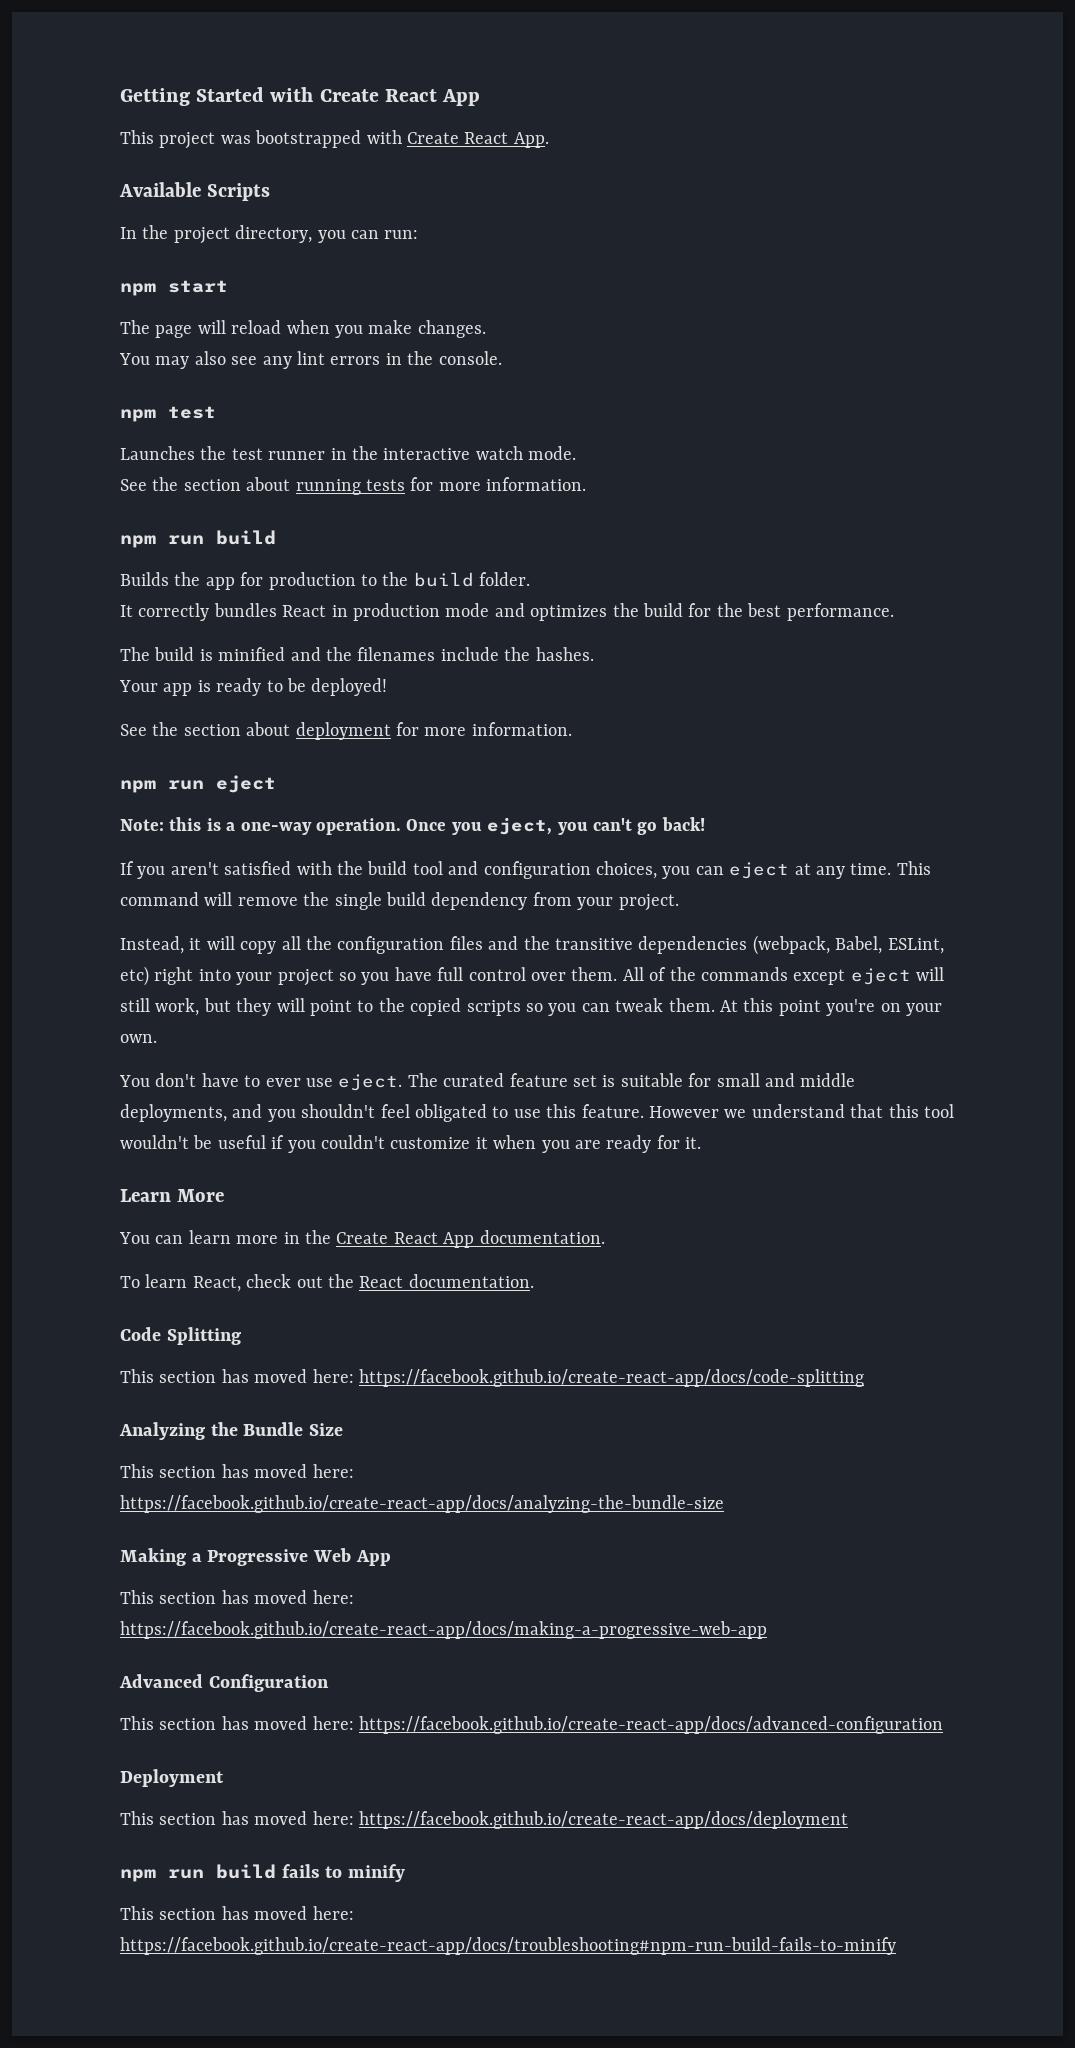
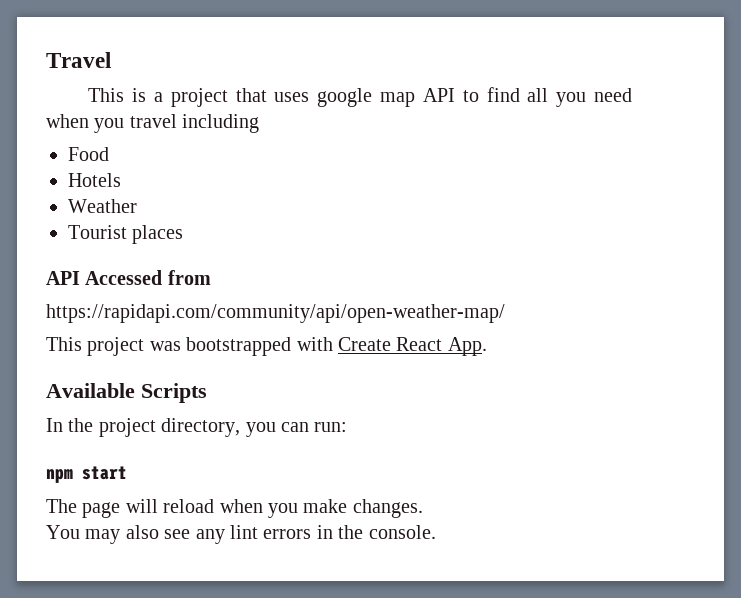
[120,87,481,106] Getting Started with Create React App -> [46,52,111,68] [88,87,632,107] [46,114,260,133] [68,147,109,161] [68,173,121,187] [68,199,137,213] [68,225,184,244] [46,270,211,285] [46,304,505,323] Travel // This is a project that uses google map API to find all you need when you travel including // Food // Hotels // Weather // Tourist places // API Accessed from // https://rapidapi.com/community/api/open-weather-map/
[120,406,216,422] [120,446,577,460] [120,477,587,495] [120,530,276,548] [120,572,531,590] [120,603,894,621] [120,647,594,661] [119,678,388,696] [120,722,572,740] [120,775,276,793] [120,817,705,835] [120,861,931,879] [120,892,679,911] [120,935,944,955] [120,966,945,986] [120,998,942,1016] [120,1034,157,1043] [119,1073,856,1091] [120,1104,954,1122] [120,1135,702,1153] [120,1189,224,1202] [119,1230,605,1248] [120,1274,534,1292] [120,1327,241,1345] [120,1369,864,1387] [119,1422,344,1440] [120,1464,354,1478] [120,1495,724,1513] [120,1548,391,1566] [120,1590,354,1604] [120,1621,767,1639] [119,1674,329,1692] [120,1716,943,1734] [120,1769,224,1787] [120,1811,848,1829] [120,1864,406,1882] [120,1906,354,1920] [120,1937,896,1955] // npm test // Launches the test runner in the interactive watch mode. // See the section about running tests for more information. // npm run build // Builds the app for production to the build folder. // It correctly bundles React in production mode and optimizes the build for the best performance. // The build is minified and the filenames include the hashes. // Your app is ready to be deployed! // See the section about deployment for more information. // npm run eject // Note: this is a one-way operation. Once you eject, you can't go back! // If you aren't satisfied with the build tool and configuration choices, you can eject at any time. This command will remove the single build dependency from your project. // Instead, it will copy all the configuration files and the transitive dependencies (webpack, Babel, ESLint, etc) right into your project so you have full control over them. All of the commands except eject will still work, but they will point to the copied scripts so you can tweak them. At this point you're on your own. // You don't have to ever use eject. The curated feature set is suitable for small and middle deployments, and you shouldn't feel obligated to use this feature. However we understand that this tool wouldn't be useful if you couldn't customize it when you are ready for it. // Learn More // You can learn more in the Create React App documentation. // To learn React, check out the React documentation. // Code Splitting // This section has moved here: https://facebook.github.io/create-react-app/docs/code-splitting // Analyzing the Bundle Size // This section has moved here: https://facebook.github.io/create-react-app/docs/analyzing-the-bundle-size // Making a Progressive Web App // This section has moved here: https://facebook.github.io/create-react-app/docs/making-a-progressive-web-app // Advanced Configuration // This section has moved here: https://facebook.github.io/create-react-app/docs/advanced-configuration // Deployment // This section has moved here: https://facebook.github.io/create-react-app/docs/deployment // npm run build fails to minify // This section has moved here: https://facebook.github.io/create-react-app/docs/troubleshooting#npm-run-build-fails-to-minify -> (436, 532) none

